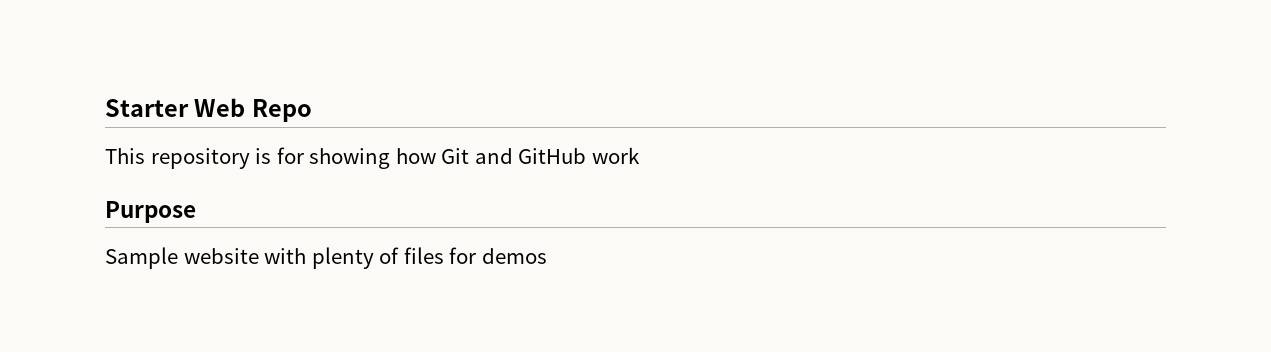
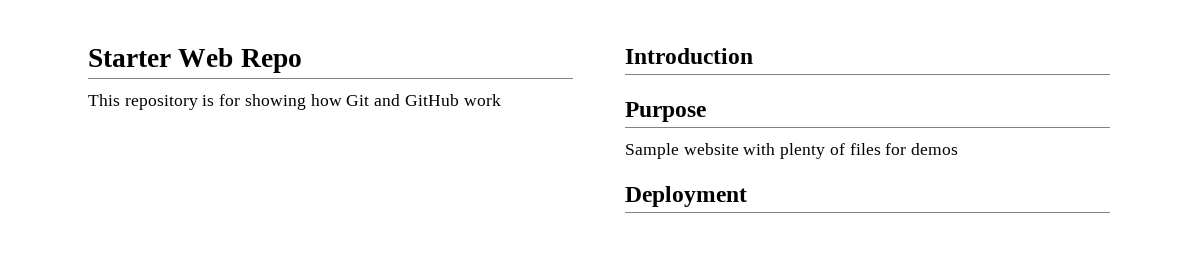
(640, 155) none -> [625,48,753,64] // Introduction
(547, 256) none -> [625,186,747,207] // Deployment

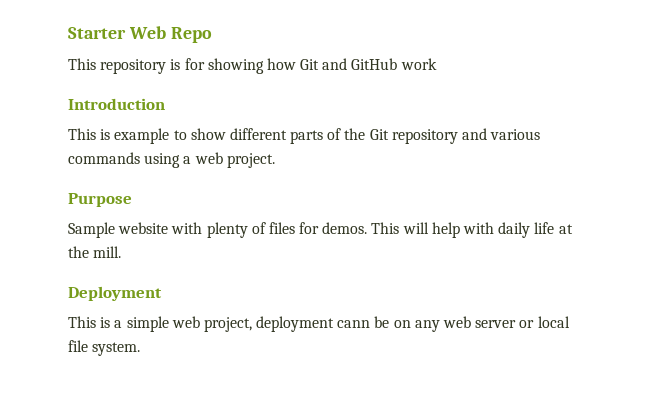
(753, 56) none -> [68,128,541,144] [68,152,275,168] // This is example to show different parts of the Git repository and various commands using a web project.
[911,143,959,155] [625,186,747,207] demos // Deployment -> [322,222,573,238] [68,246,122,258] [68,286,162,301] [68,316,570,332] [68,340,141,356] demos. This will help with daily life at the mill. // Deployment // This is a simple web project, deployment cann be on any web server or local file system.

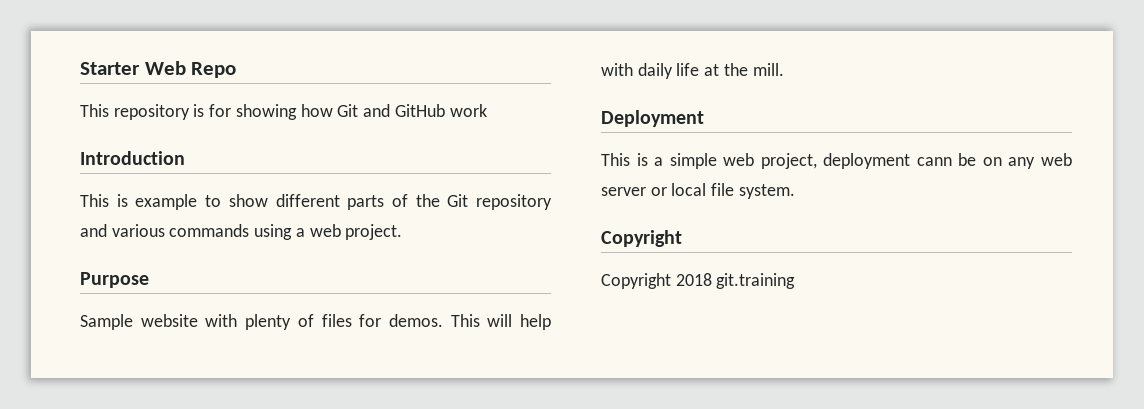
(141, 349) none -> [601,230,682,247] [601,273,796,289] // Copyright // Copyright 2018 git.training

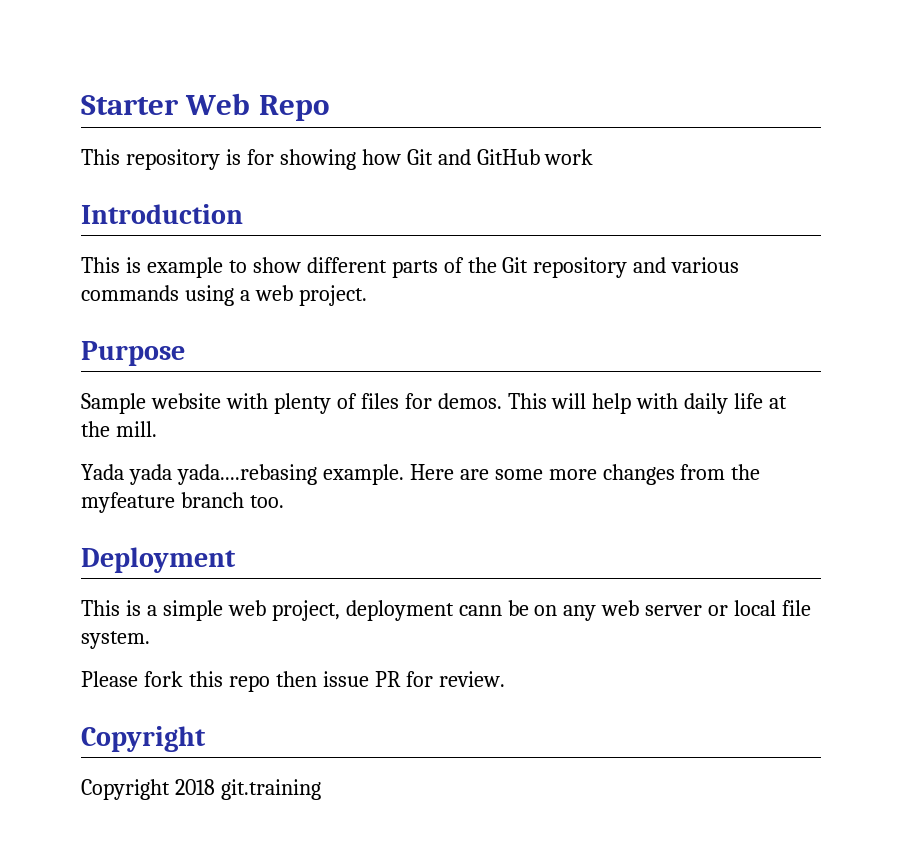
(784, 69) none -> [81,464,761,485] [81,492,284,513] // Yada yada yada....rebasing example. Here are some more changes from the myfeature branch too.
(795, 191) none -> [81,671,505,692] // Please fork this repo then issue PR for review.

